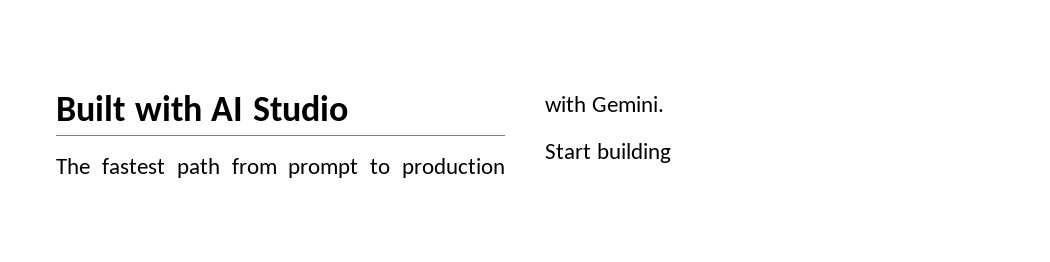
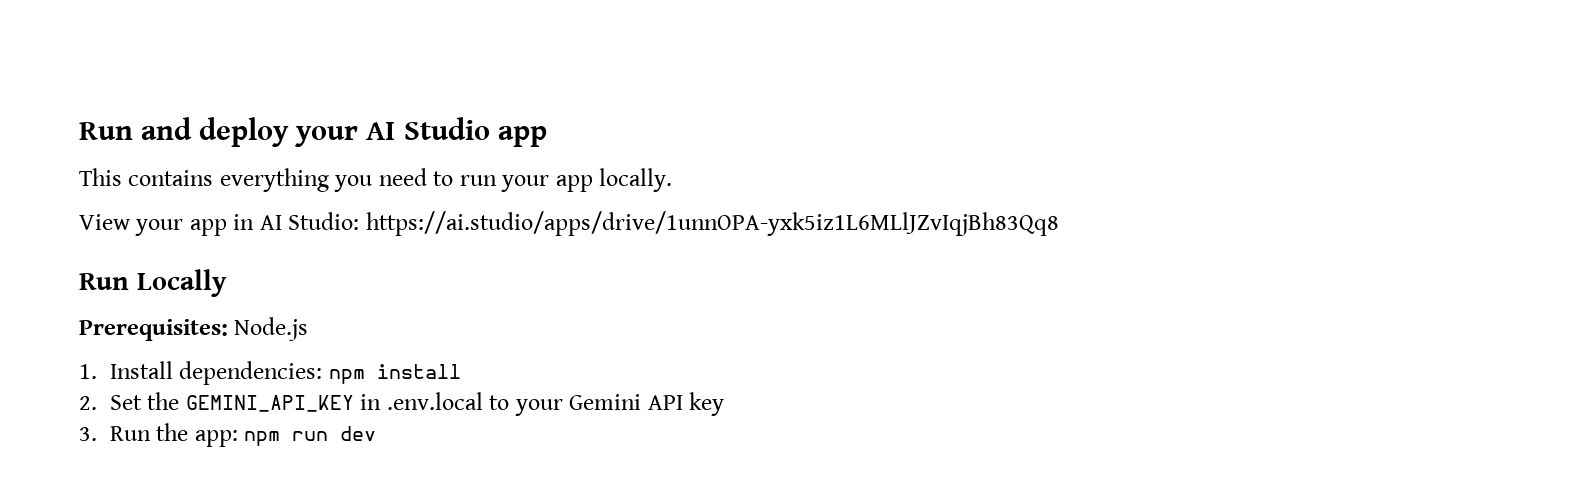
[56,95,349,121] [56,158,505,178] [545,96,665,112] [545,143,672,163] Built with AI Studio // The fastest path from prompt to production with Gemini. // Start building -> [79,117,547,147] [79,168,673,192] [79,211,1059,236] [79,269,227,297] [79,317,309,341] [79,361,461,385] [79,392,725,416] [79,423,377,447] Run and deploy your AI Studio app // This contains everything you need to run your app locally. // View your app in AI Studio: https://ai.studio/apps/drive/1unnOPA-yxk5iz1L6MLlJZvIqjBh83Qq8 // Run Locally // Prerequisites: Node.js // 1. Install dependencies: npm install // 2. Set the GEMINI_API_KEY in .env.local to your Gemini API key // 3. Run the app: npm run dev

